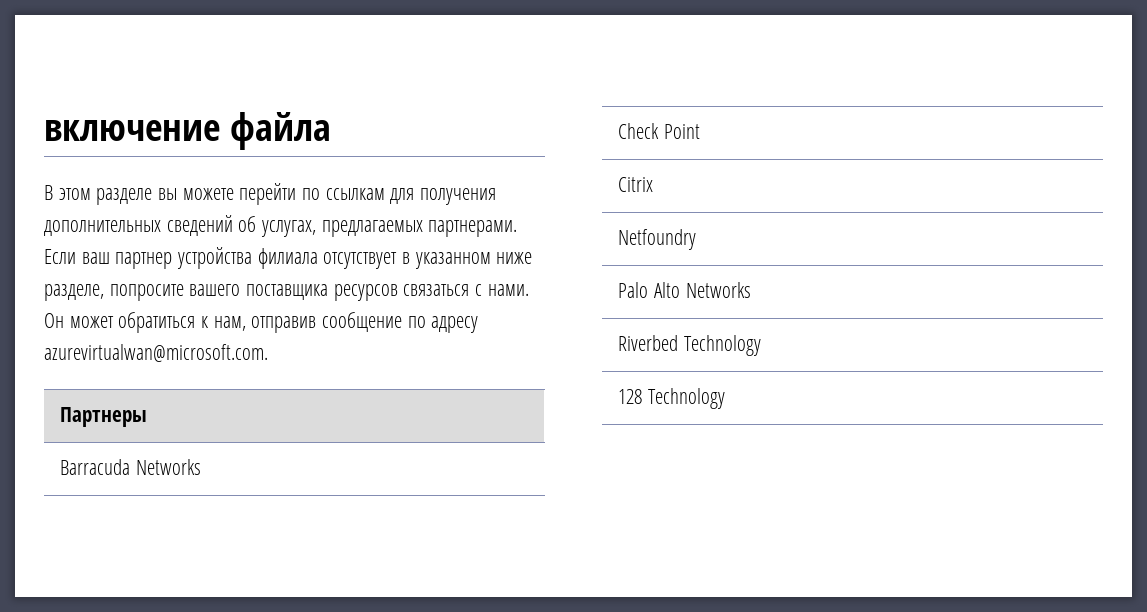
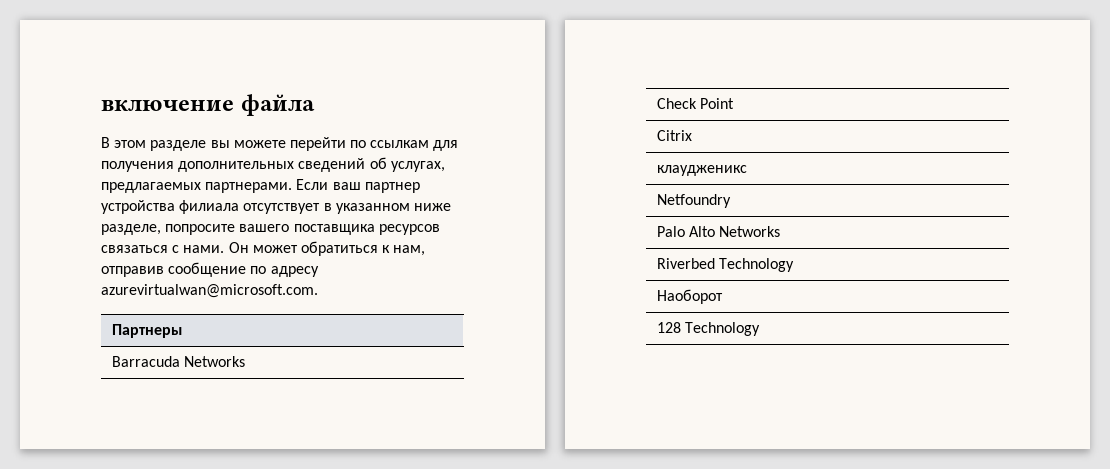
(654, 184) none -> [656,165,747,176] // клаудженикс
(761, 345) none -> [656,289,723,304] // Наоборот

